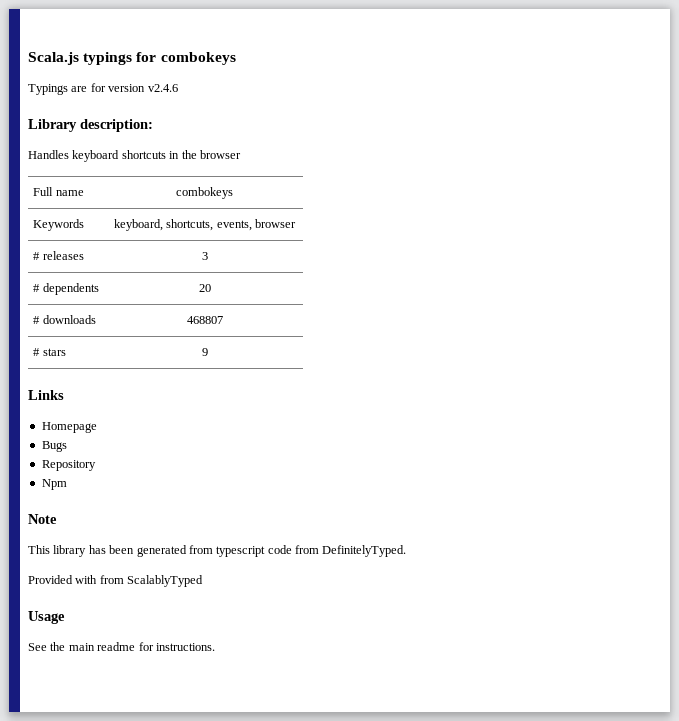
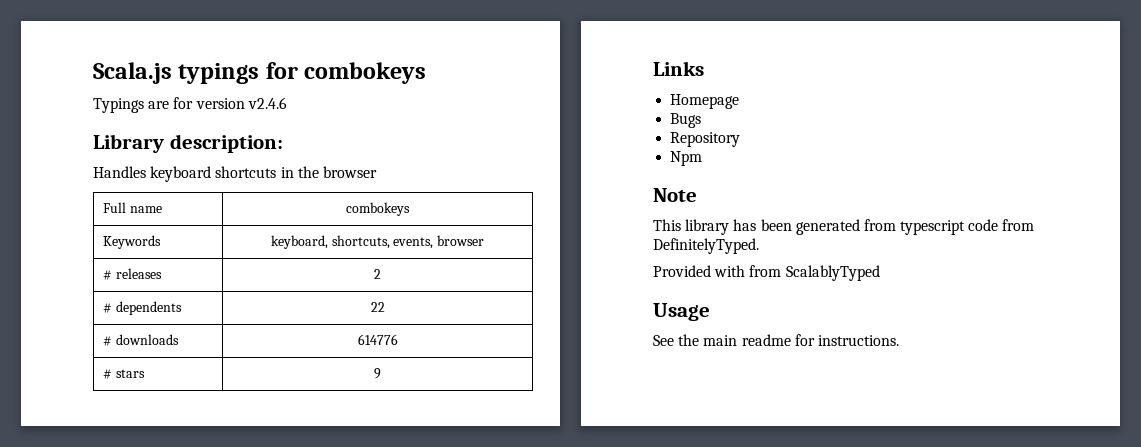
[201,252,208,260] 3 -> [374,269,381,279] 2
[198,284,211,292] 20 -> [370,302,385,312] 22
[186,316,223,324] 468807 -> [357,334,398,345] 614776

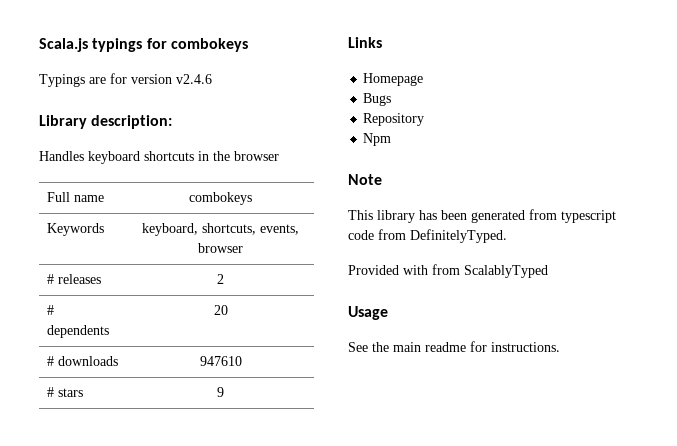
[370,302,385,312] 22 -> [213,305,228,315] 20
[357,334,398,345] 614776 -> [199,356,242,366] 947610

